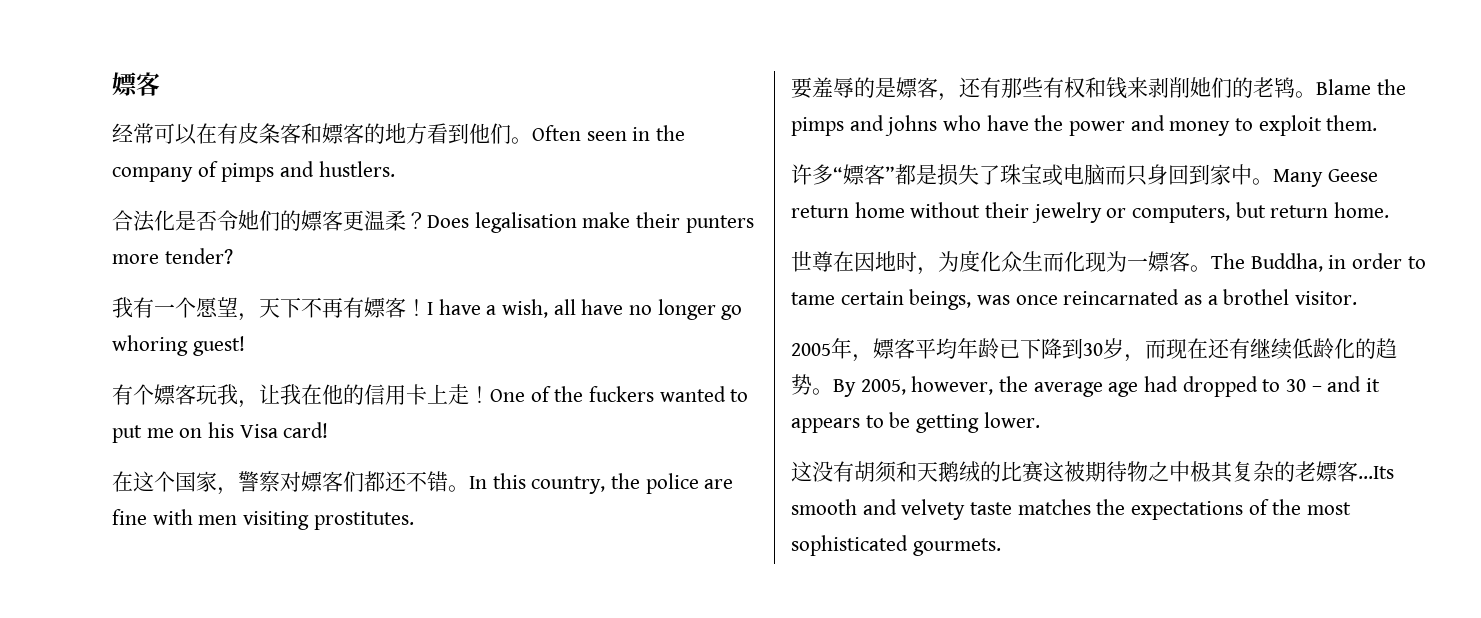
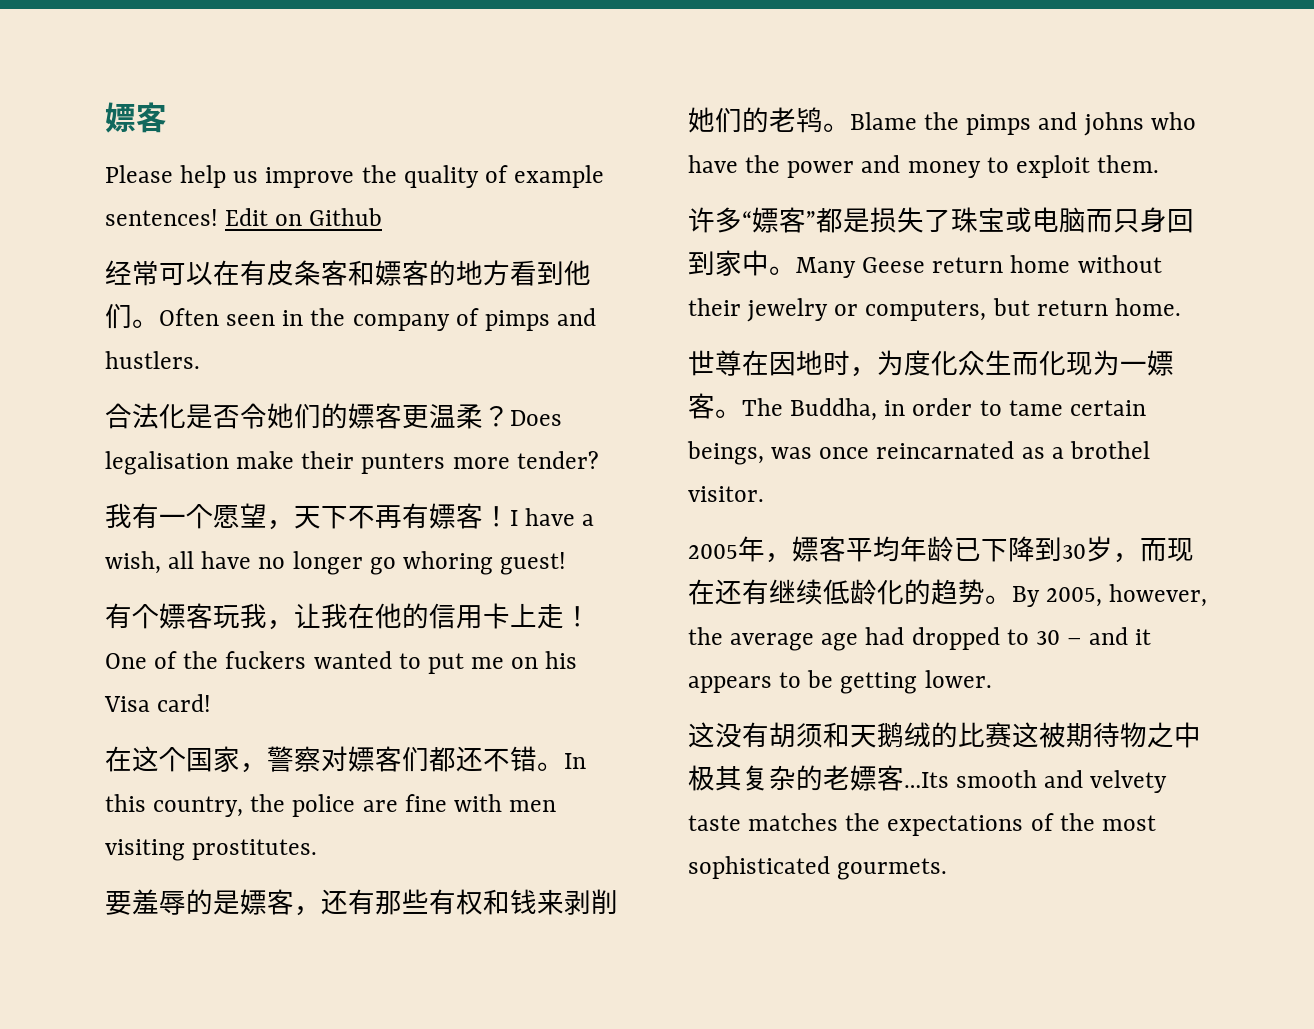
[112,72,160,96] 嫖客 -> [105,102,167,133] [105,165,605,188] [105,208,383,226] 嫖客 // Please help us improve the quality of example sentences! Edit on Github

